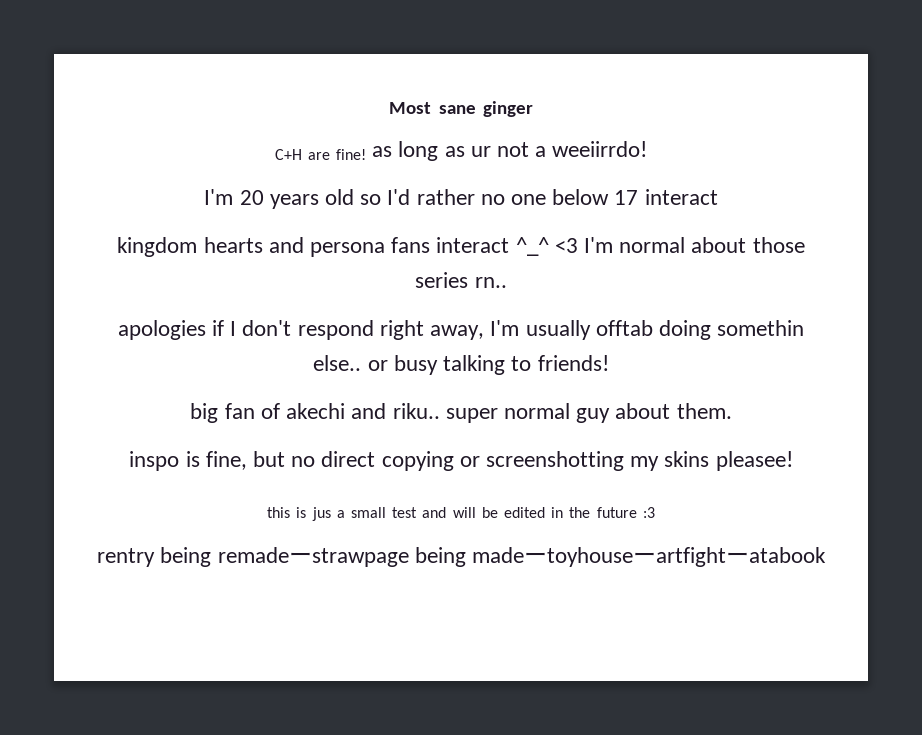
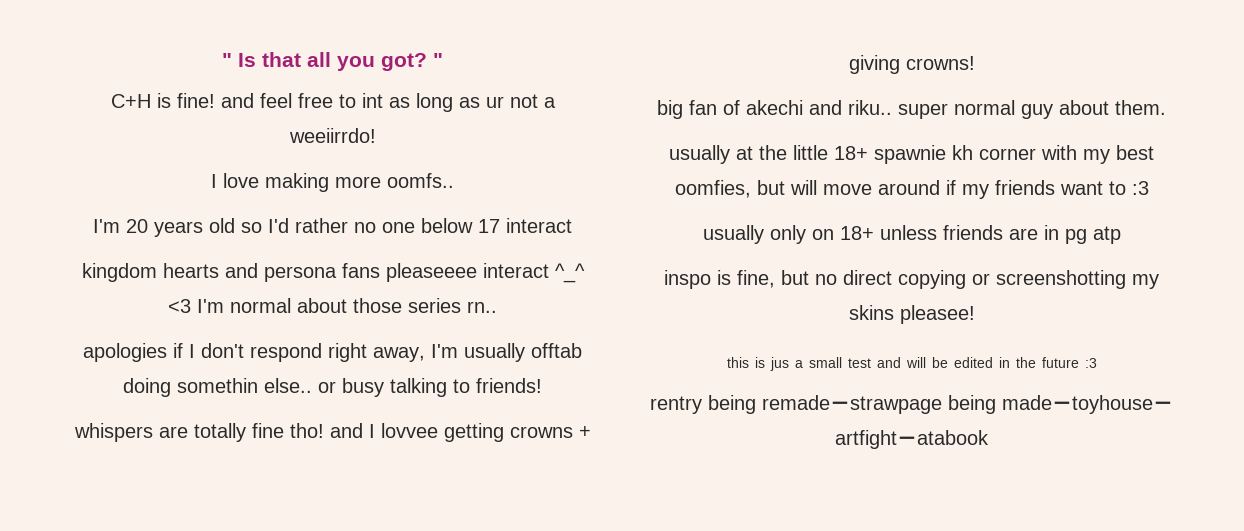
[389,101,533,117] [274,149,366,160] Most sane ginger // C+H are fine! -> [222,52,443,71] [110,93,383,108] " Is that all you got? " // C+H is fine! and feel free to int
(648, 149) none -> [211,173,454,192] // I love making more oomfs..
(431, 245) none -> [385,263,477,282] pleaseeee
(609, 363) none -> [73,423,591,442] [848,55,975,74] // whispers are totally fine tho! and I lovvee getting crowns + giving crowns!
(732, 411) none -> [669,145,1154,164] [674,180,1149,199] [702,225,1121,244] // usually at the little 18+ spawnie kh corner with my best oomfies, but will move around if my friends want to :3 // usually only on 18+ unless friends are in pg atp

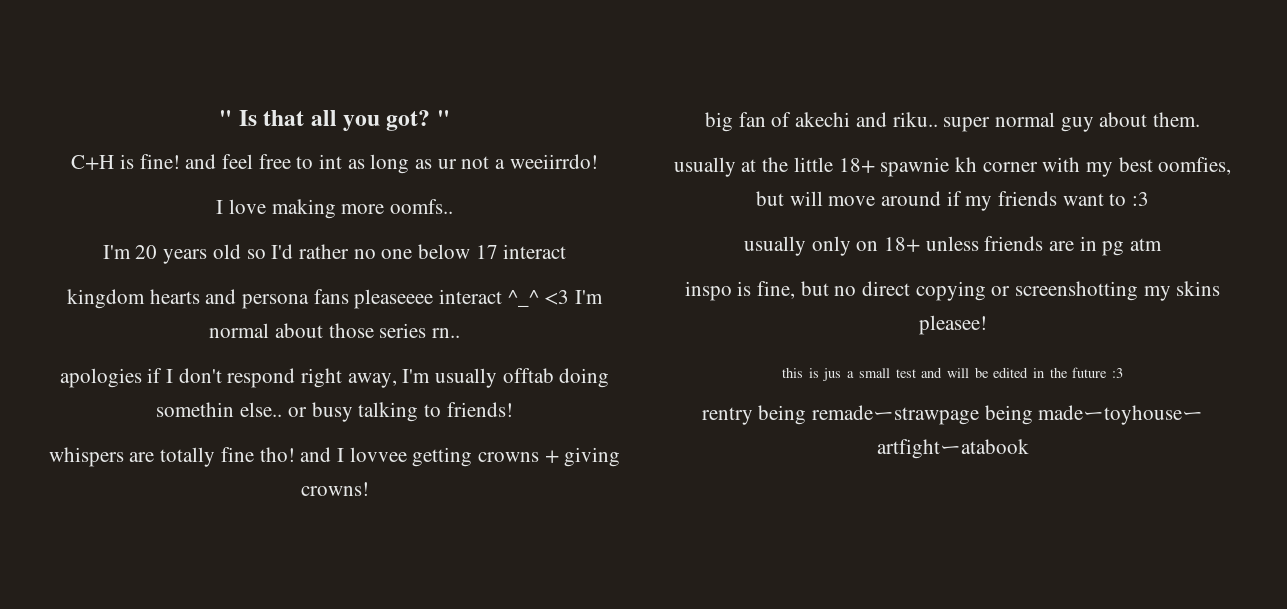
[1092,226,1121,244] atp -> [1130,238,1163,251] atm

